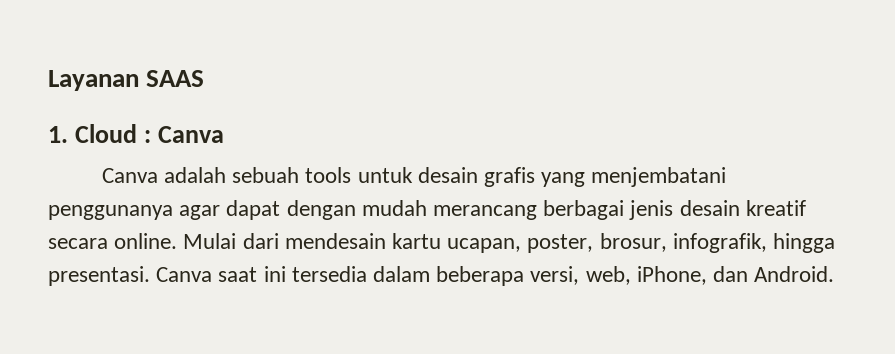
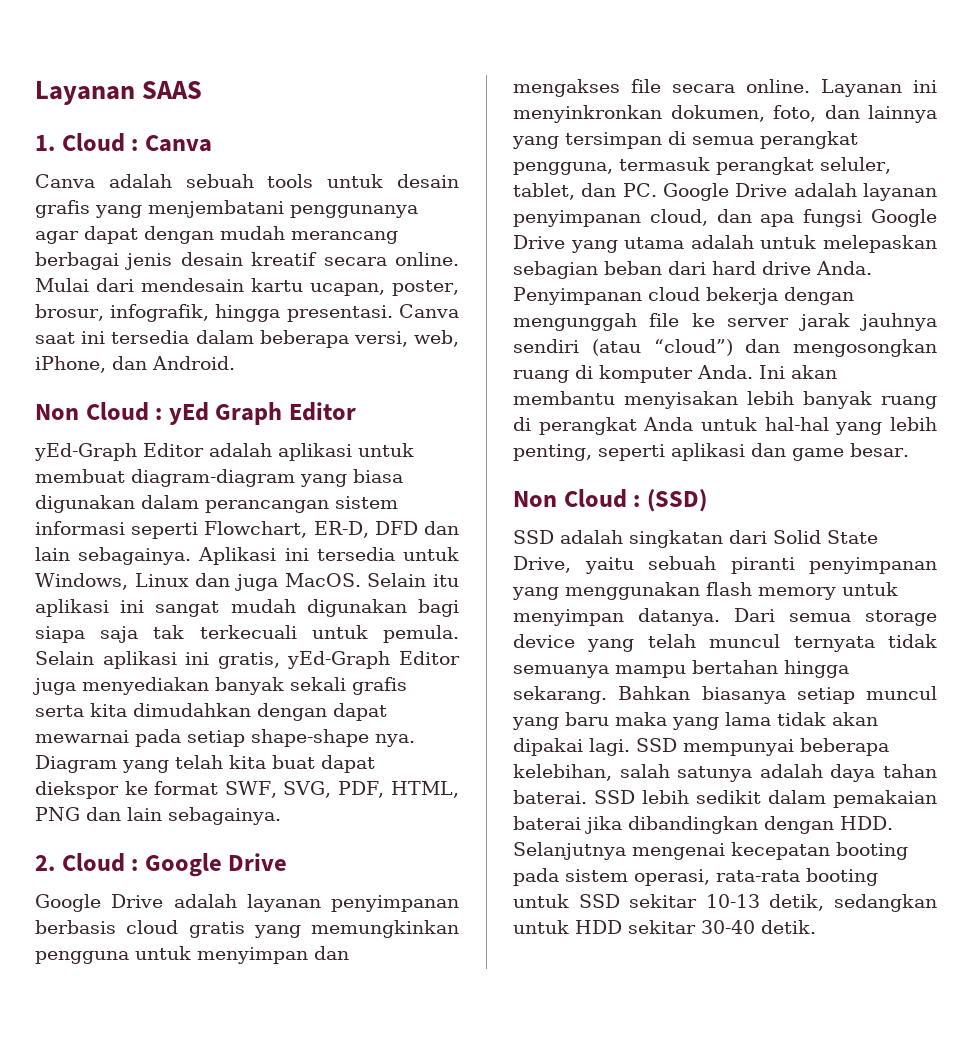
(835, 274) none -> [35,402,357,425] [34,443,414,461] [35,469,403,487] [35,495,398,513] [35,521,459,539] [35,547,459,565] [35,573,459,591] [35,599,459,617] [35,625,459,643] [35,651,460,669] [33,677,407,695] [35,703,387,721] [35,729,415,747] [35,755,375,773] [35,781,459,799] [35,807,281,825] [35,853,288,877] [35,894,459,912] [35,920,459,938] [35,946,349,964] [513,79,937,97] [513,105,937,123] [512,131,858,149] [513,157,891,175] [513,183,937,201] [513,209,937,227] [513,235,937,253] [513,261,872,279] [513,287,854,305] [513,313,937,331] [513,339,937,357] [513,365,837,383] [513,391,937,409] [513,417,937,435] [513,443,909,461] [513,489,707,512] [513,530,878,548] [513,556,937,574] [512,582,898,600] [513,608,937,626] [513,634,937,652] [513,660,849,678] [513,686,937,704] [512,712,878,730] [513,738,889,756] [513,764,937,782] [513,790,937,808] [513,816,893,834] [513,842,908,860] [513,868,878,886] [513,894,937,912] [513,920,816,934] // Non Cloud : yEd Graph Editor // yEd-Graph Editor adalah aplikasi untuk membuat diagram-diagram yang biasa digunakan dalam perancangan sistem informasi seperti Flowchart, ER-D, DFD dan lain sebagainya. Aplikasi ini tersedia untuk Windows, Linux dan juga MacOS. Selain itu aplikasi ini sangat mudah digunakan bagi siapa saja tak terkecuali untuk pemula. Selain aplikasi ini gratis, yEd-Graph Editor juga menyediakan banyak sekali grafis serta kita dimudahkan dengan dapat mewarnai pada setiap shape-shape nya. Diagram yang telah kita buat dapat diekspor ke format SWF, SVG, PDF, HTML, PNG dan lain sebagainya. // 2. Cloud : Google Drive // Google Drive adalah layanan penyimpanan berbasis cloud gratis yang memungkinkan pengguna untuk menyimpan dan mengakses file secara online. Layanan ini menyinkronkan dokumen, foto, dan lainnya yang tersimpan di semua perangkat pengguna, termasuk perangkat seluler, tablet, dan PC. Google Drive adalah layanan penyimpanan cloud, dan apa fungsi Google Drive yang utama adalah untuk melepaskan sebagian beban dari hard drive Anda. Penyimpanan cloud bekerja dengan mengunggah file ke server jarak jauhnya sendiri (atau “cloud”) dan mengosongkan ruang di komputer Anda. Ini akan membantu menyisakan lebih banyak ruang di perangkat Anda untuk hal-hal yang lebih penting, seperti aplikasi dan game besar. // Non Cloud : (SSD) // SSD adalah singkatan dari Solid State Drive, yaitu sebuah piranti penyimpanan yang menggunakan flash memory untuk menyimpan datanya. Dari semua storage device yang telah muncul ternyata tidak semuanya mampu bertahan hingga sekarang. Bahkan biasanya setiap muncul yang baru maka yang lama tidak akan dipakai lagi. SSD mempunyai beberapa kelebihan, salah satunya adalah daya tahan baterai. SSD lebih sedikit dalam pemakaian baterai jika dibandingkan dengan HDD. Selanjutnya mengenai kecepatan booting pada sistem operasi, rata-rata booting untuk SSD sekitar 10-13 detik, sedangkan untuk HDD sekitar 30-40 detik.

